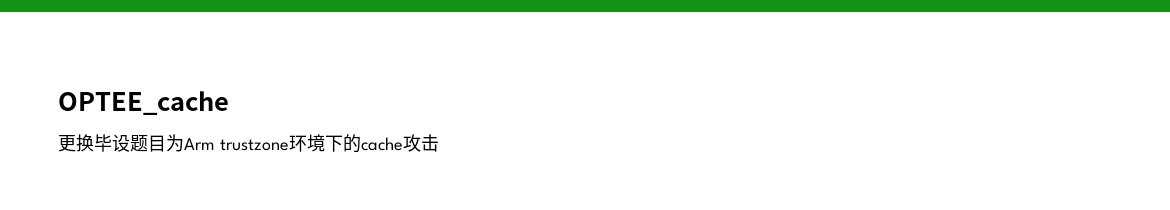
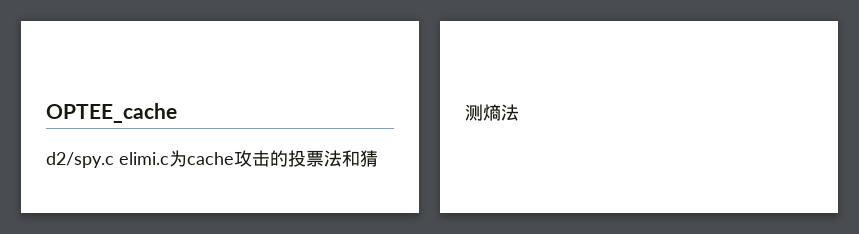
[58,134,439,153] 更换毕设题目为Arm trustzone环境下的cache攻击 -> [46,150,378,168] [465,104,519,121] d2/spy.c elimi.c为cache攻击的投票法和猜测熵法

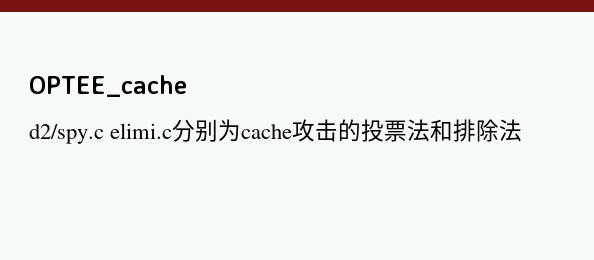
(169, 158) none -> [172,119,219,142] 分别
[360,150,378,167] [465,104,501,121] 猜测熵 -> [453,119,500,142] 排除

